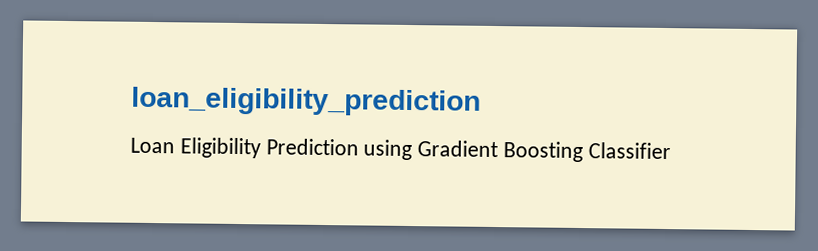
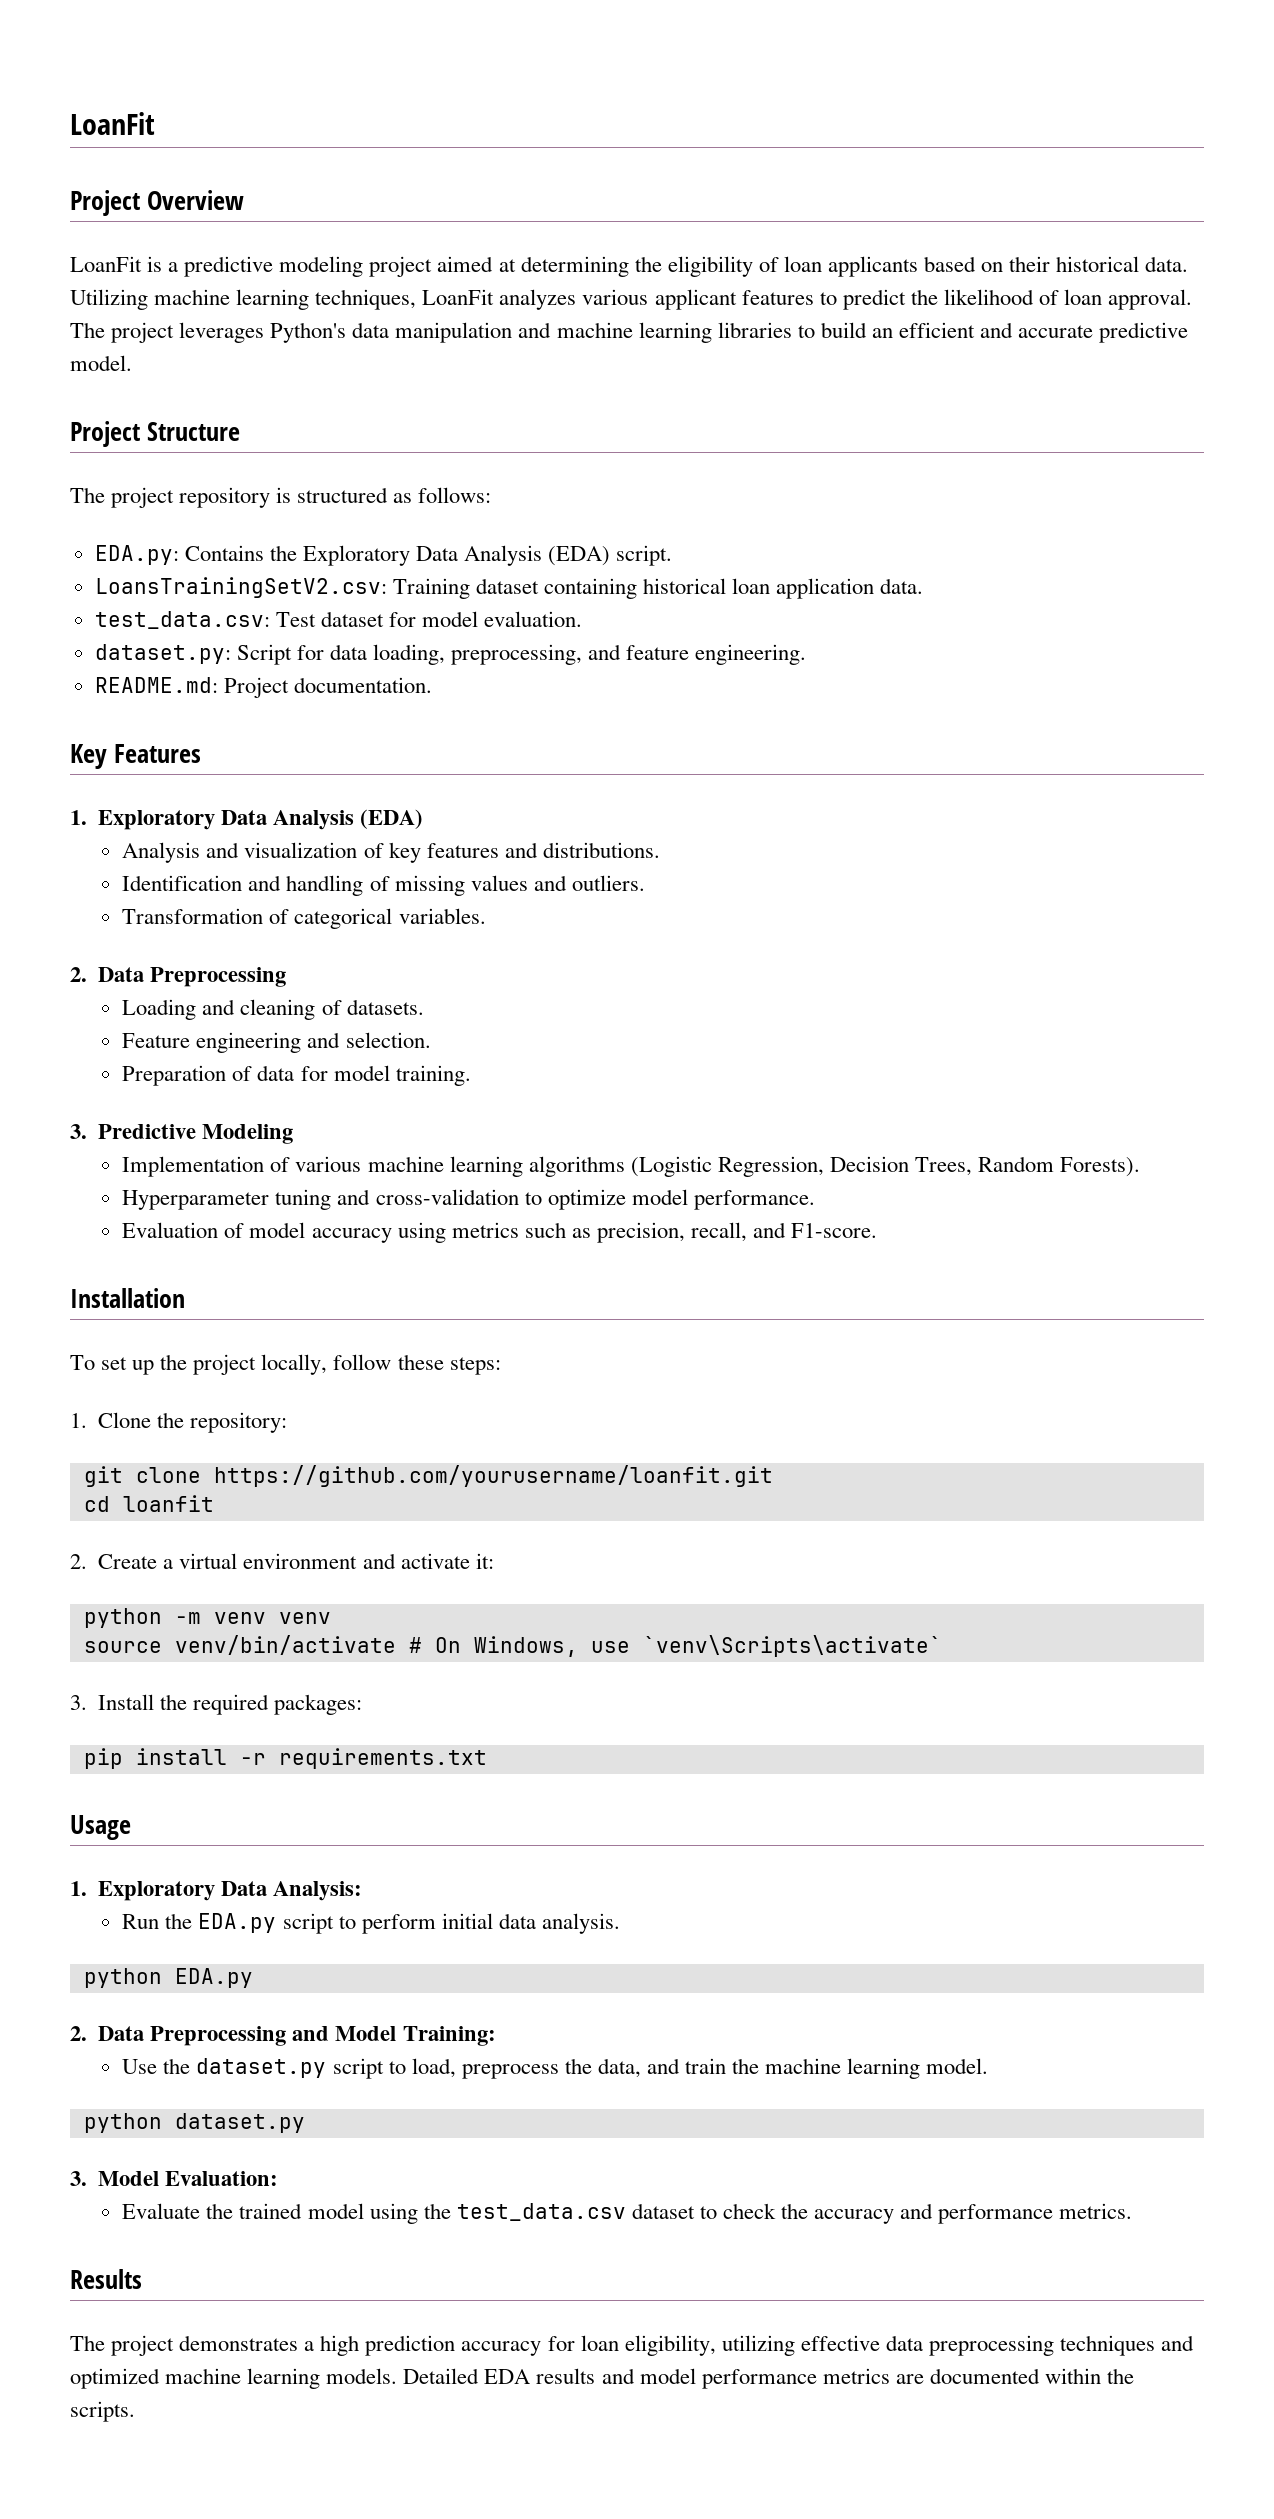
[131,86,481,117] [130,137,671,163] loan_eligibility_prediction // Loan Eligibility Prediction using Gradient Boosting Classifier -> [70,112,155,135] [70,190,245,216] [70,256,1189,277] [70,289,1193,310] [70,322,1189,343] [70,355,132,371] [70,421,241,447] [70,487,492,508] [94,545,673,566] [94,577,924,599] [94,611,583,629] [94,644,807,665] [94,677,432,698] [70,744,202,769] [70,809,424,830] [122,842,660,863] [122,875,645,896] [122,908,486,929] [70,967,287,987] [122,999,424,1020] [122,1032,431,1053] [122,1065,471,1086] [70,1124,294,1144] [122,1156,1141,1177] [122,1189,815,1210] [122,1222,878,1243] [70,1288,185,1308] [70,1354,501,1375] [70,1412,288,1433] [83,1465,773,1487] [83,1495,214,1512] [70,1553,494,1569] [83,1608,331,1628] [83,1635,942,1657] [70,1694,363,1715] [83,1748,487,1769] [70,1815,131,1840] [70,1881,363,1901] [122,1913,620,1934] [83,1968,253,1988] [70,2026,496,2046] [122,2058,989,2079] [83,2113,305,2133] [70,2171,279,2186] [122,2203,1133,2224] [70,2269,142,2289] [70,2335,1195,2356] [70,2368,1135,2389] [70,2401,135,2422] LoanFit // Project Overview // LoanFit is a predictive modeling project aimed at determining the eligibility of loan applicants based on their historical data. Utilizing machine learning techniques, LoanFit analyzes various applicant features to predict the likelihood of loan approval. The project leverages Python's data manipulation and machine learning libraries to build an efficient and accurate predictive model. // Project Structure // The project repository is structured as follows: // EDA.py: Contains the Exploratory Data Analysis (EDA) script. // LoansTrainingSetV2.csv: Training dataset containing historical loan application data. // test_data.csv: Test dataset for model evaluation. // dataset.py: Script for data loading, preprocessing, and feature engineering. // README.md: Project documentation. // Key Features // 1. Exploratory Data Analysis (EDA) // Analysis and visualization of key features and distributions. // Identification and handling of missing values and outliers. // Transformation of categorical variables. // 2. Data Preprocessing // Loading and cleaning of datasets. // Feature engineering and selection. // Preparation of data for model training. // 3. Predictive Modeling // Implementation of various machine learning algorithms (Logistic Regression, Decision Trees, Random Forests). // Hyperparameter tuning and cross-validation to optimize model performance. // Evaluation of model accuracy using metrics such as precision, recall, and F1-score. // Installation // To set up the project locally, follow these steps: // 1. Clone the repository: // git clone https://github.com/yourusername/loanfit.git // cd loanfit // 2. Create a virtual environment and activate it: // python -m venv venv // source venv/bin/activate # On Windows, use `venv\Scripts\activate` // 3. Install the required packages: // pip install -r requirements.txt // Usage // 1. Exploratory Data Analysis: // Run the EDA.py script to perform initial data analysis. // python EDA.py // 2. Data Preprocessing and Model Training: // Use the dataset.py script to load, preprocess the data, and train the machine learning model. // python dataset.py // 3. Model Evaluation: // Evaluate the trained model using the test_data.csv dataset to check the accuracy and performance metrics. // Results // The project demonstrates a high prediction accuracy for loan eligibility, utilizing effective data preprocessing techniques and optimized machine learning models. Detailed EDA results and model performance metrics are documented within the scripts.

